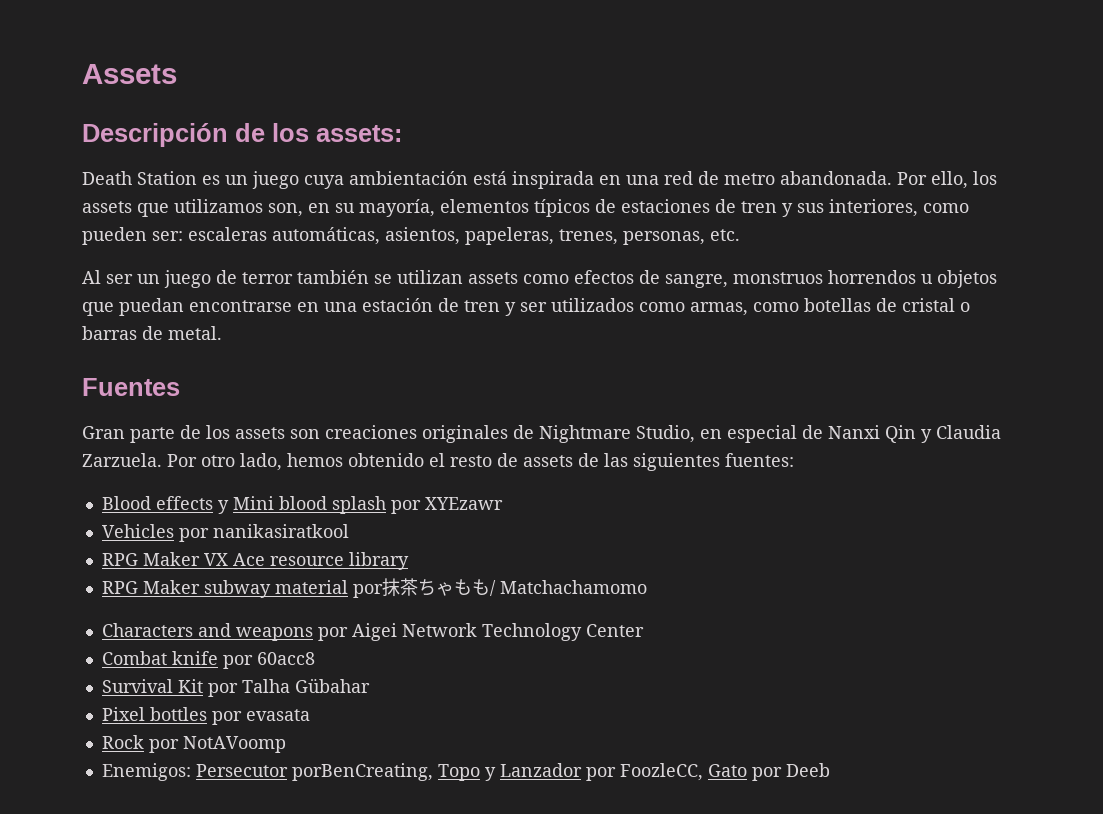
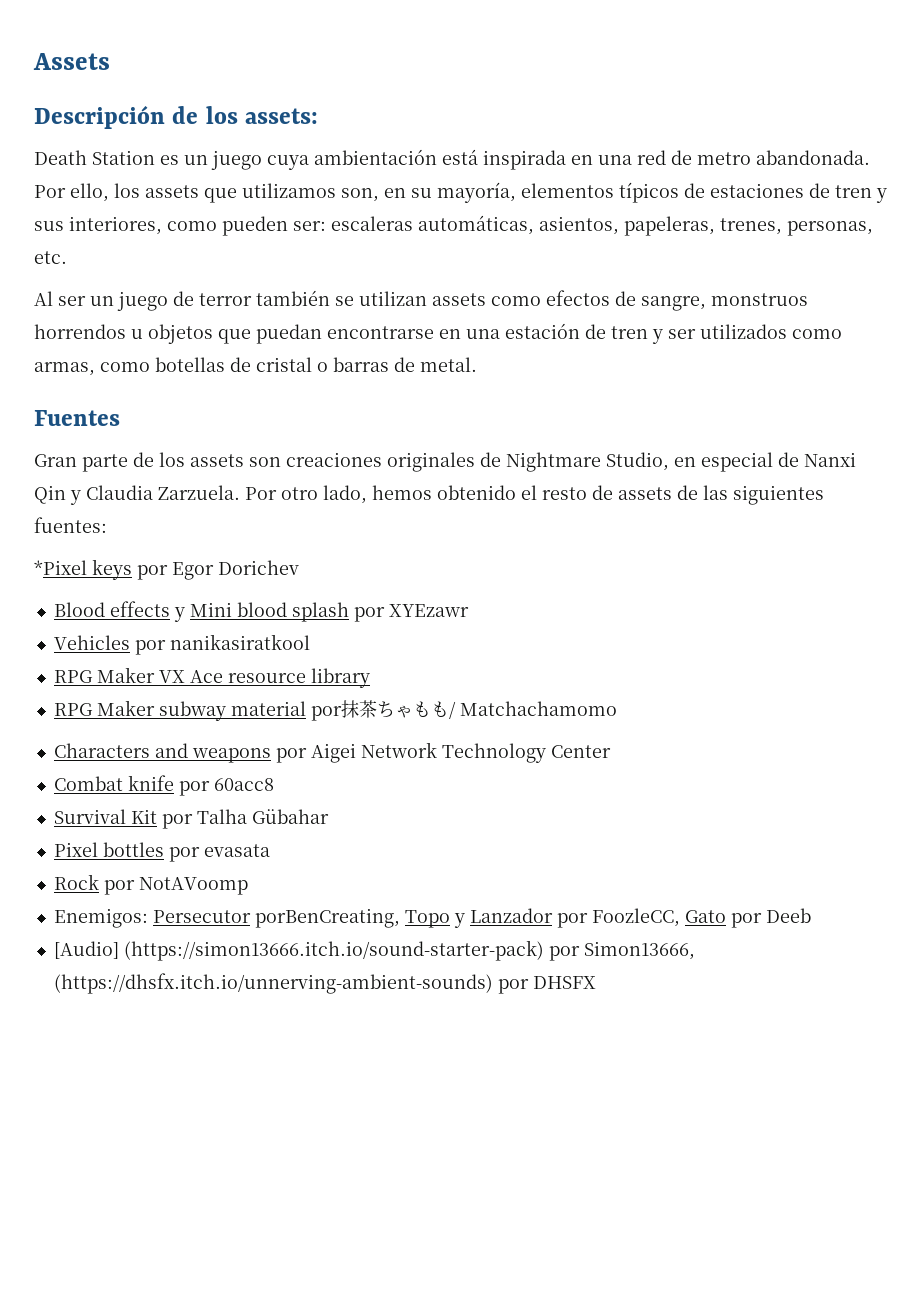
(794, 460) none -> [34,559,299,580] // *Pixel keys por Egor Dorichev
(830, 770) none -> [53,940,695,961] [53,973,596,994] // [Audio] (https://simon13666.itch.io/sound-starter-pack) por Simon13666, (https://dhsfx.itch.io/unnerving-ambient-sounds) por DHSFX

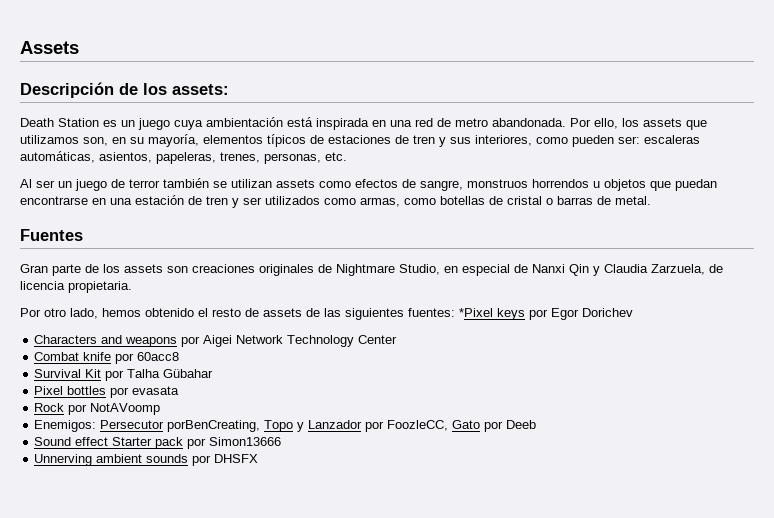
[158,485,240,500] Zarzuela. -> [651,264,723,275] [20,281,132,293] Zarzuela, de licencia propietaria. //
(107, 525) // -> (455, 312) none
[53,601,469,622] [53,634,310,655] [53,667,370,688] [53,700,617,721] // Blood effects y Mini blood splash por XYEzawr // Vehicles por nanikasiratkool // RPG Maker VX Ace resource library // RPG Maker subway material por抹茶ちゃもも/ Matchachamomo -> (633, 312) none
[53,940,695,961] [53,973,493,994] [Audio] (https://simon13666.itch.io/sound-starter-pack) por Simon13666, (https://dhsfx.itch.io/unnerving-ambient-sounds) -> [34,437,282,449] [34,454,189,466] Sound effect Starter pack por Simon13666 // Unnerving ambient sounds

